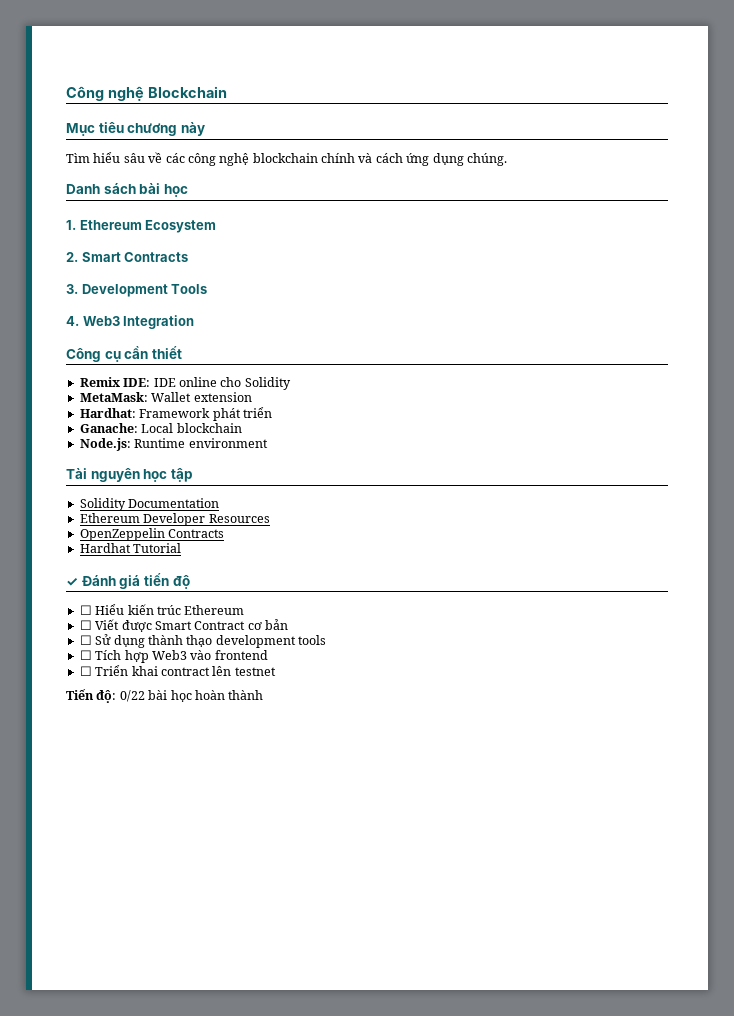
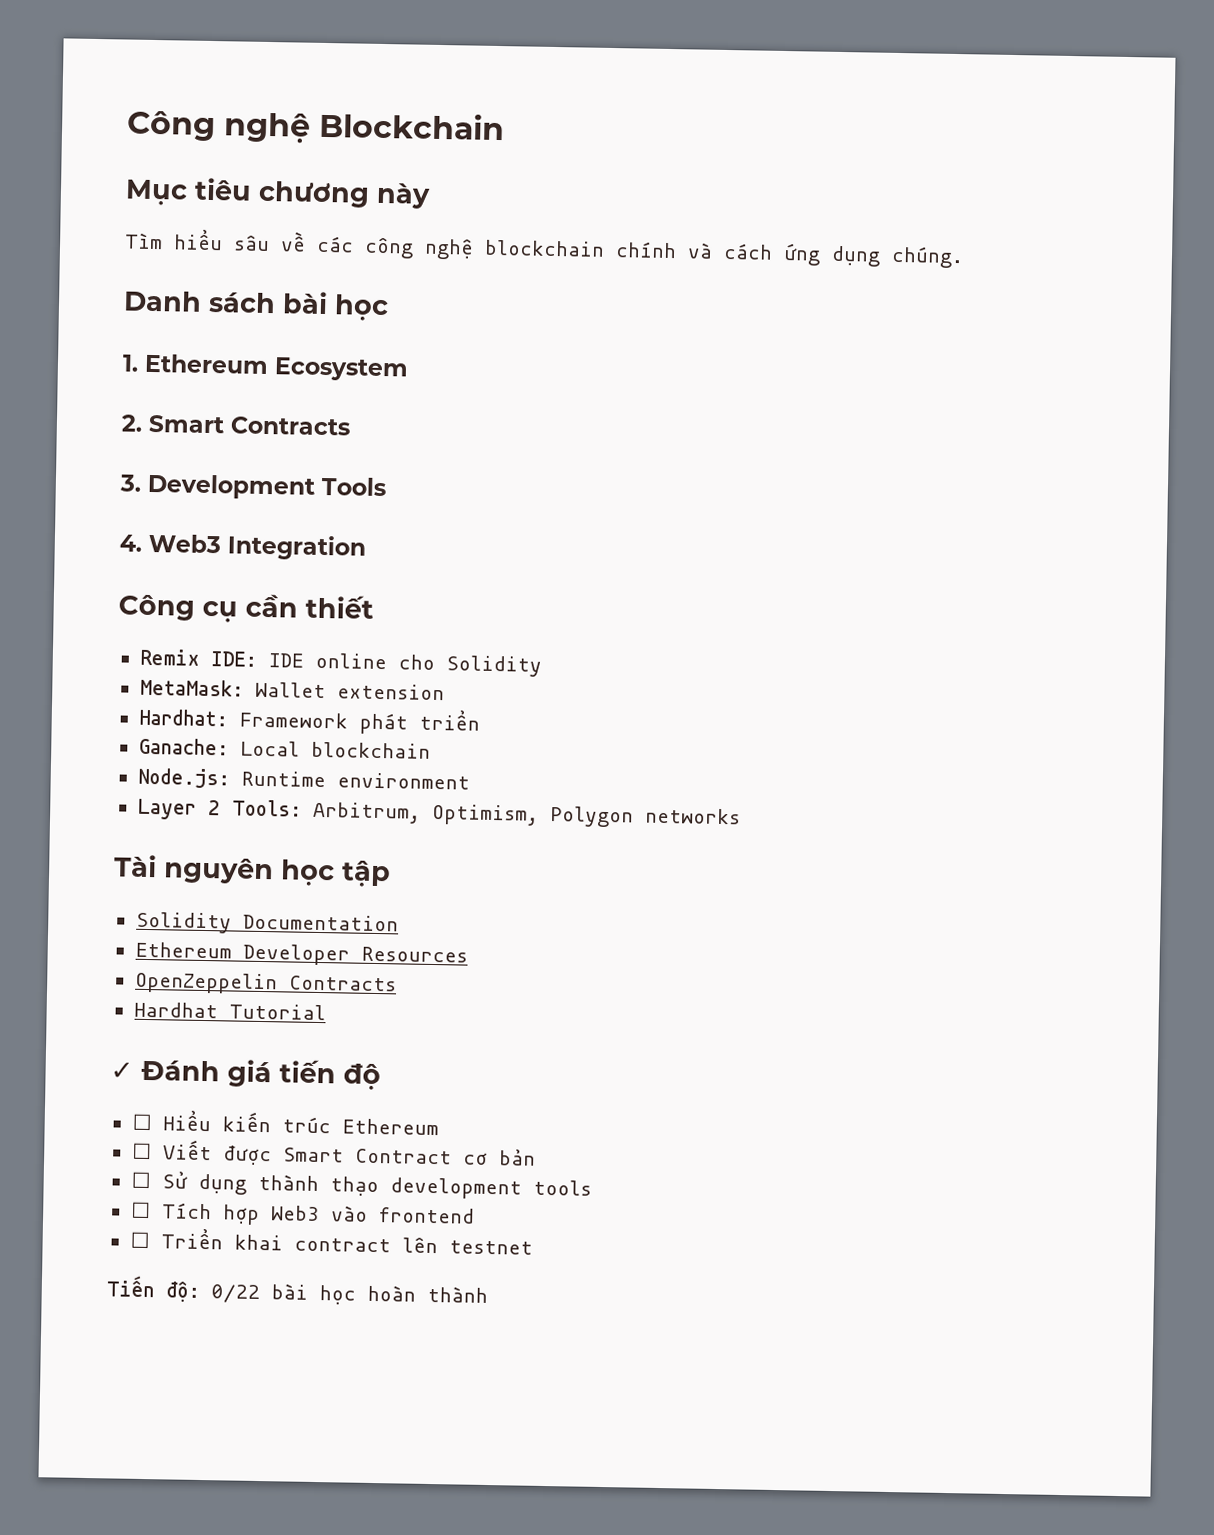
(268, 443) none -> [137,798,741,828] // Layer 2 Tools: Arbitrum, Optimism, Polygon networks

